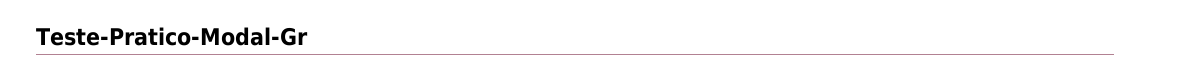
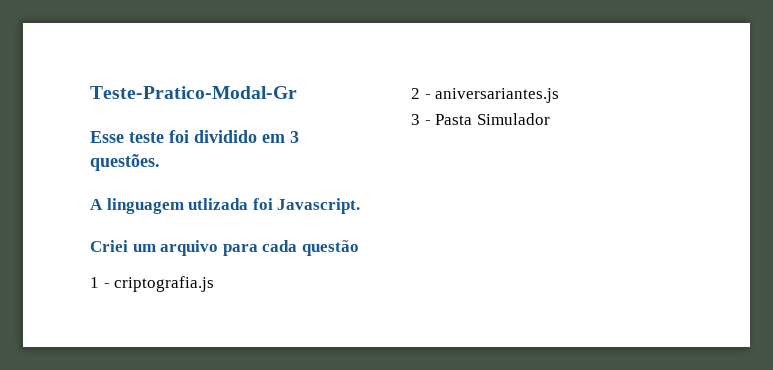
(308, 36) none -> [90,130,299,143] [90,154,160,171] [90,198,361,214] [90,240,359,256] [90,276,215,292] [411,88,560,103] [411,113,550,125] // Esse teste foi dividido em 3 questões. // A linguagem utlizada foi Javascript. // Criei um arquivo para cada questão // 1 - criptografia.js // 2 - aniversariantes.js // 3 - Pasta Simulador

